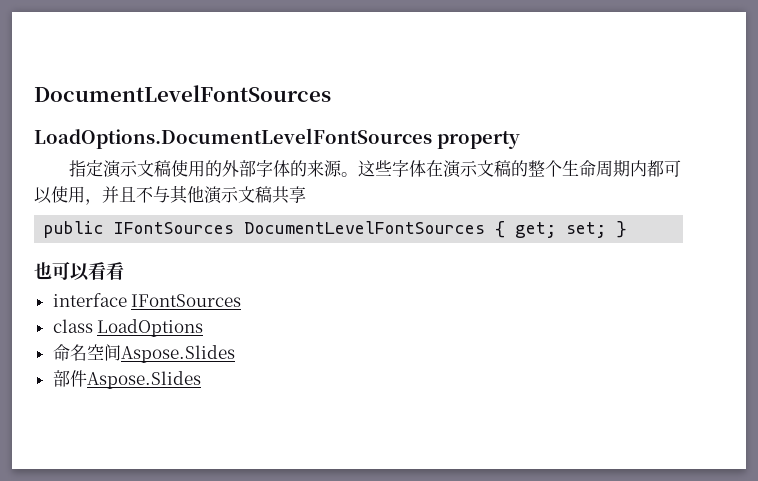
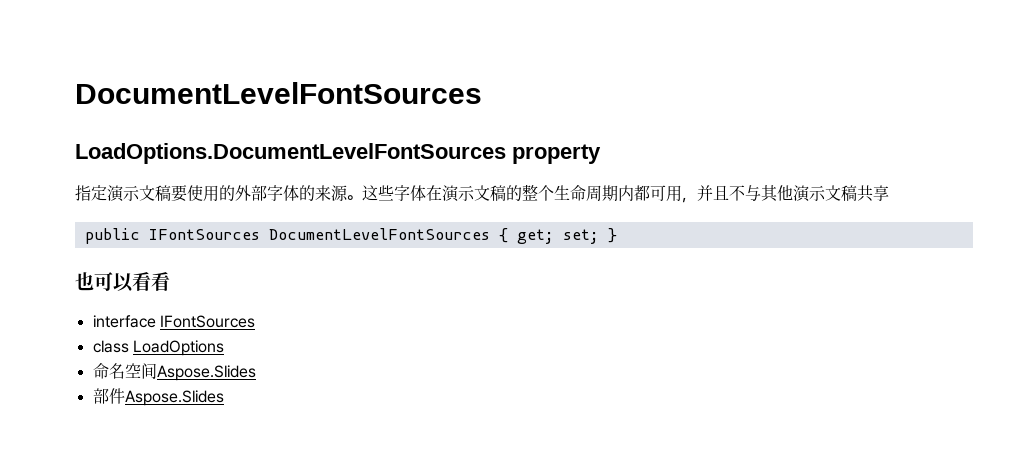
(171, 168) none -> [171,185,187,202] 要
[34,186,68,204] 以使 -> (666, 193) none

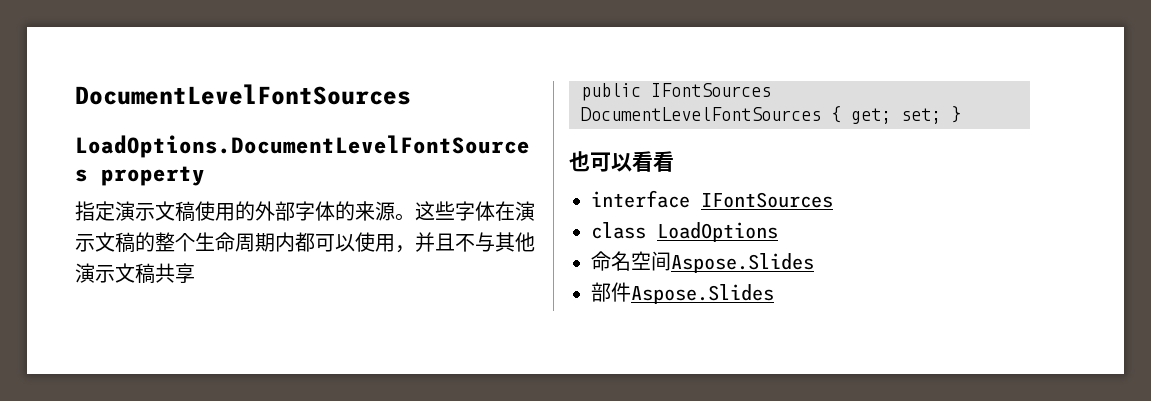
[171,185,187,202] 要 -> (195, 211) none
(666, 193) none -> [335,232,375,252] 以使

